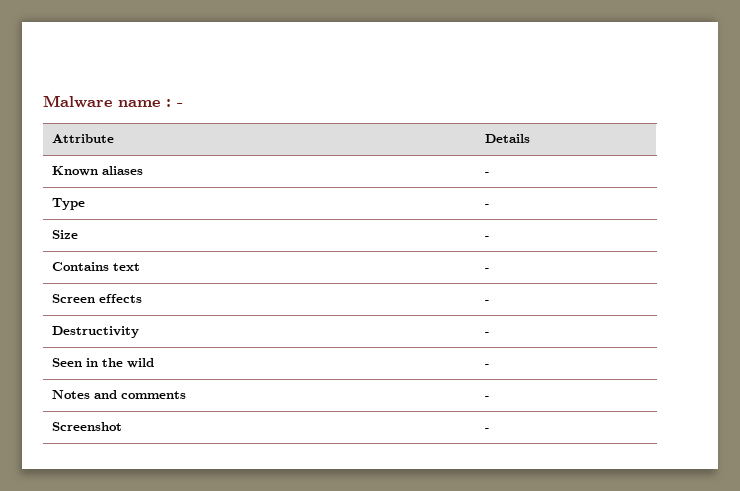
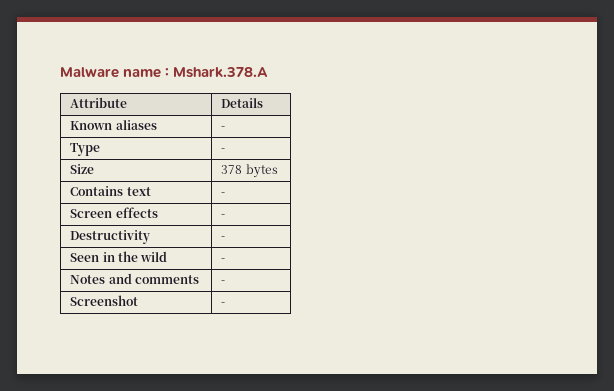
[177,103,183,107] - -> [173,67,269,78] Mshark.378.A
[484,236,489,239] - -> [221,164,278,178] 378 bytes

